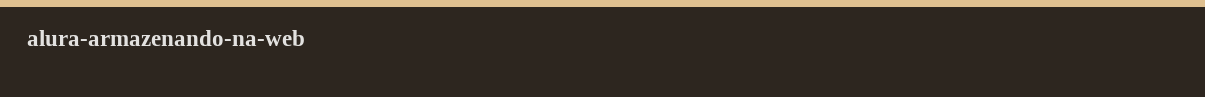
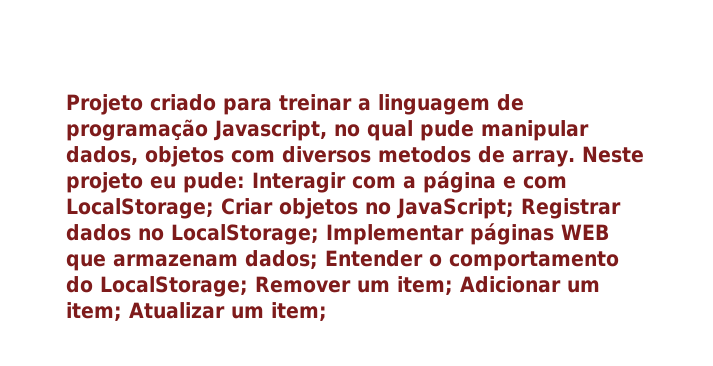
[27,30,305,46] alura-armazenando-na-web -> [66,94,524,115] [66,119,589,141] [66,146,644,167] [66,171,567,193] [66,198,621,219] [66,223,609,245] [66,250,619,271] [66,276,600,297] [66,302,327,321] Projeto criado para treinar a linguagem de programação Javascript, no qual pude manipular dados, objetos com diversos metodos de array. Neste projeto eu pude: Interagir com a página e com LocalStorage; Criar objetos no JavaScript; Registrar dados no LocalStorage; Implementar páginas WEB que armazenam dados; Entender o comportamento do LocalStorage; Remover um item; Adicionar um item; Atualizar um item;

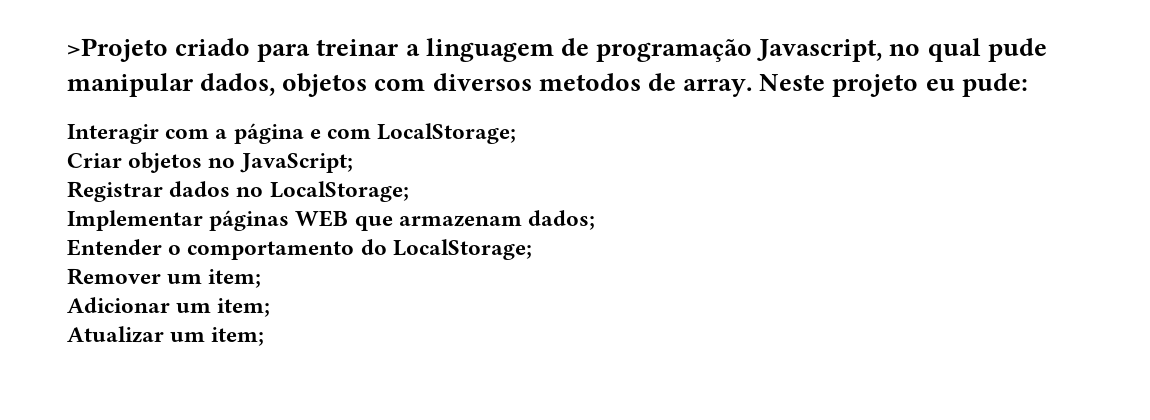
[66,94,143,115] Projeto -> [67,38,168,62] >Projeto
(245, 182) none -> (1028, 85) //
(214, 208) none -> (517, 133) //
(514, 208) none -> (353, 163) //
(319, 234) none -> (409, 191) //
(318, 259) none -> (596, 220) //
(248, 286) none -> (532, 249) //
(453, 285) none -> (262, 278) //
(122, 311) none -> (271, 307) //

